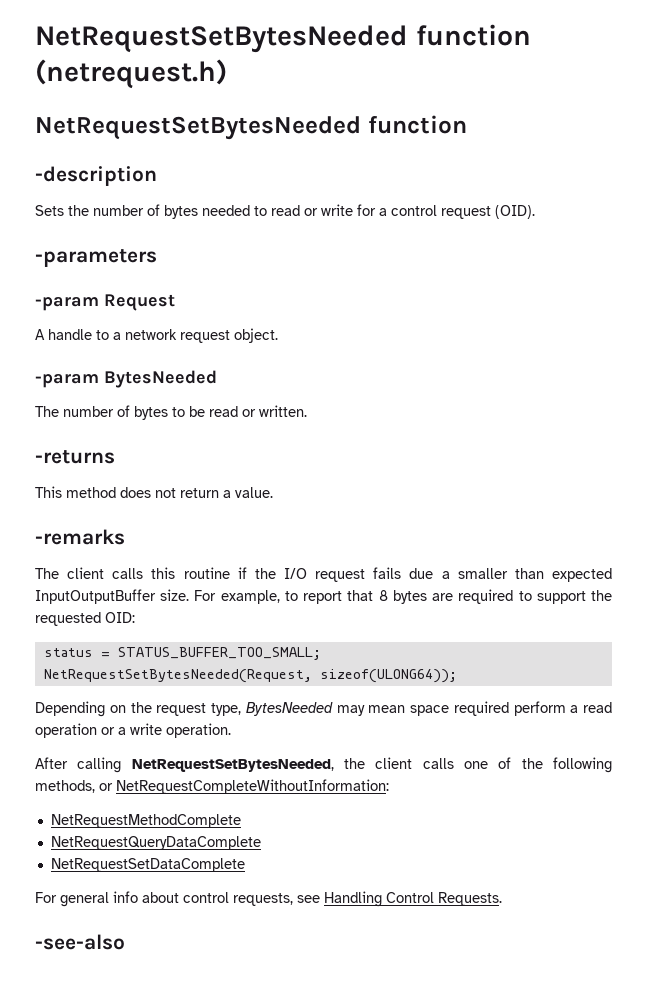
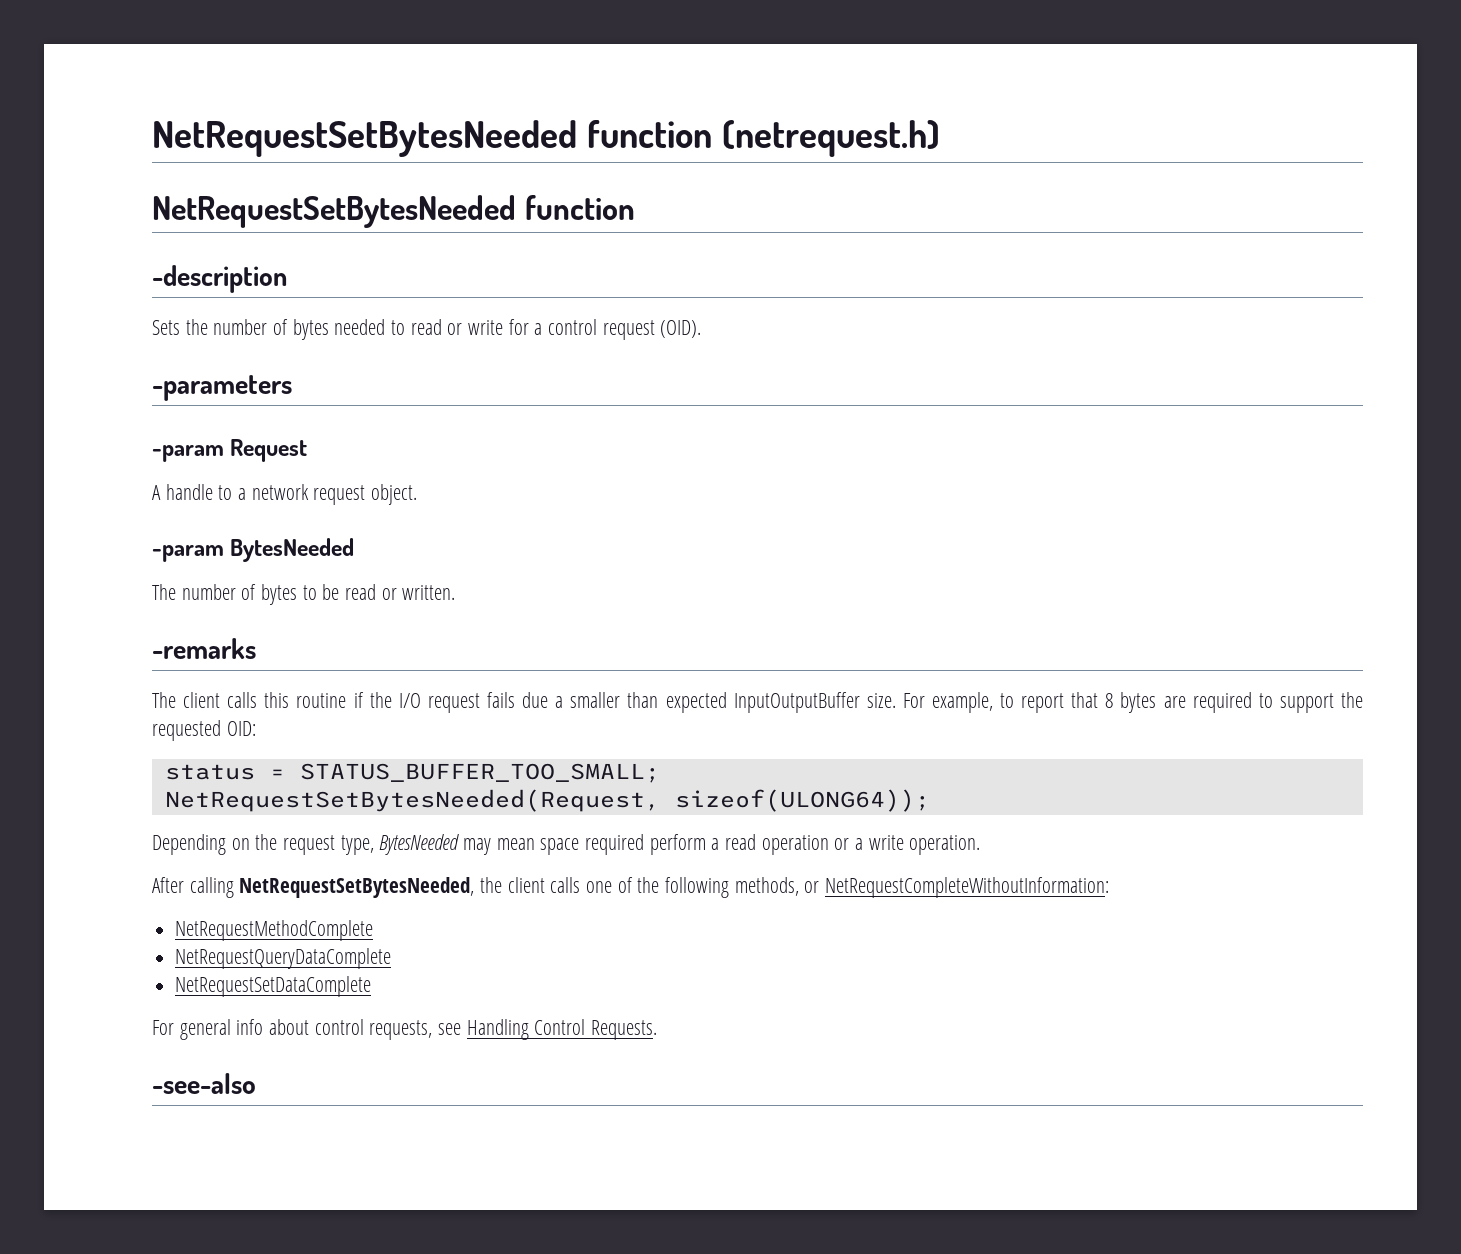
[35,450,115,464] [35,486,273,498] // -returns // This method does not return a value. -> (456, 592) none

